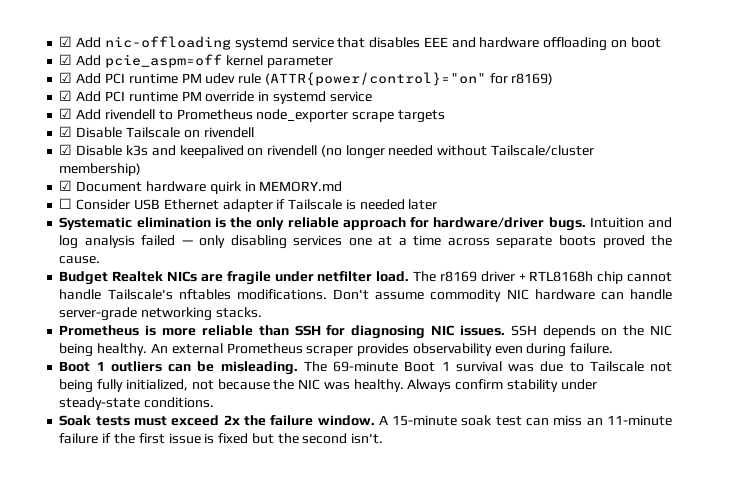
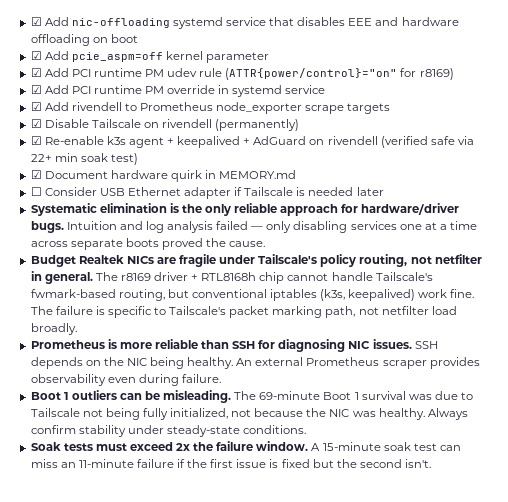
[59,144,594,159] [59,163,142,176] // ☑ Disable k3s and keepalived on rivendell (no longer needed without Tailscale/cluster membership) -> [215,119,300,131] [30,136,474,148] [30,153,138,165] (permanently) // ☑ Re-enable k3s agent + keepalived + AdGuard on rivendell (verified safe via 22+ min soak test)
[317,271,410,282] netfilter load. -> [258,254,482,267] [30,271,93,284] Tailscale's policy routing, not netfilter in general.
[178,289,672,302] [59,307,262,321] nftables modifications. Don't assume commodity NIC hardware can handle server-grade networking stacks. -> [30,289,475,301] [30,306,457,318] [30,323,77,335] fwmark-based routing, but conventional iptables (k3s, keepalived) work fine. The failure is specific to Tailscale's packet marking path, not netfilter load broadly.

